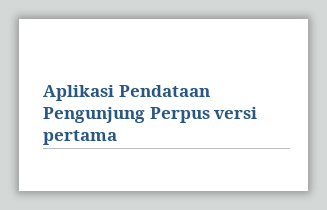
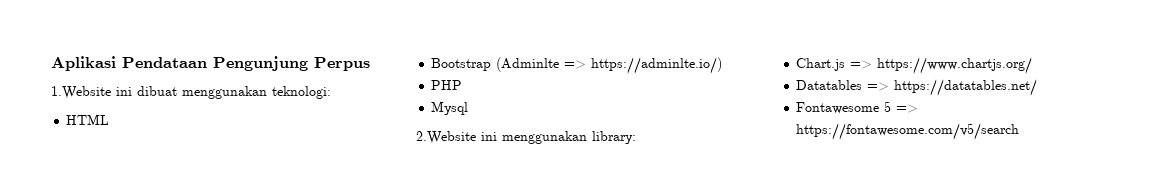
[214,107,258,119] [43,130,117,145] versi pertama -> [51,86,331,99] [66,114,110,125] [431,57,723,74] [431,80,463,90] [431,101,469,115] [416,131,636,144] [796,57,1033,74] [796,79,1038,96] [796,101,919,114] [796,123,1020,140] // 1.Website ini dibuat menggunakan teknologi: // HTML // Bootstrap (Adminlte => https://adminlte.io/) // PHP // Mysql // 2.Website ini menggunakan library: // Chart.js => https://www.chartjs.org/ // Datatables => https://datatables.net/ // Fontawesome 5 => https://fontawesome.com/v5/search

